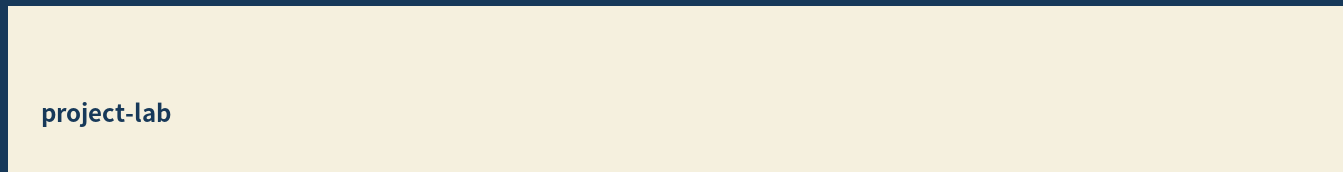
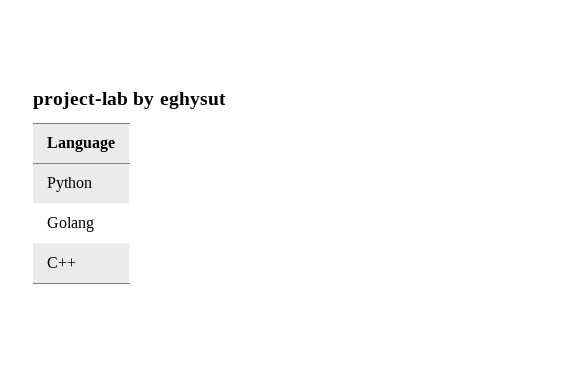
(171, 114) none -> [133,92,226,109] [46,137,115,152] [46,177,92,192] [46,217,94,232] [46,257,76,268] by eghysut // Language // Python // Golang // C++

